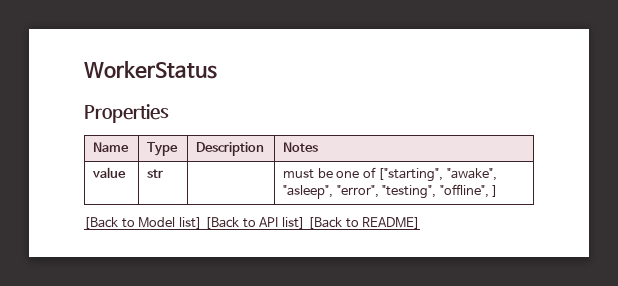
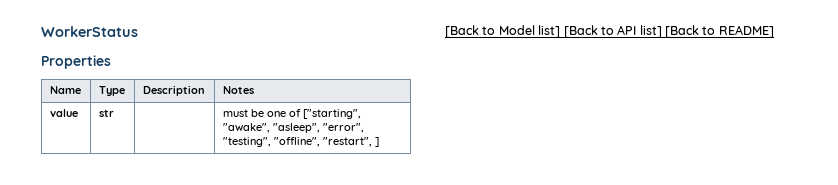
(489, 191) none -> [322,137,372,147] "restart",

